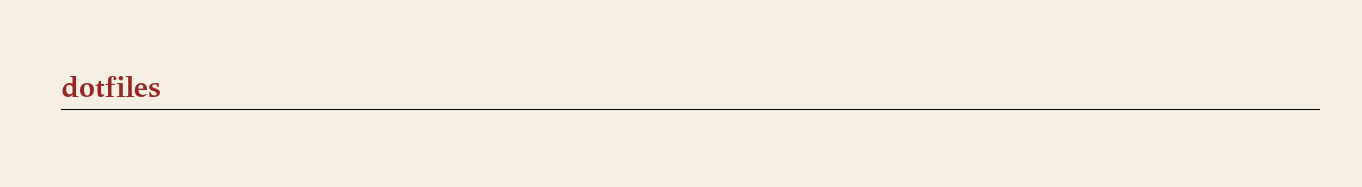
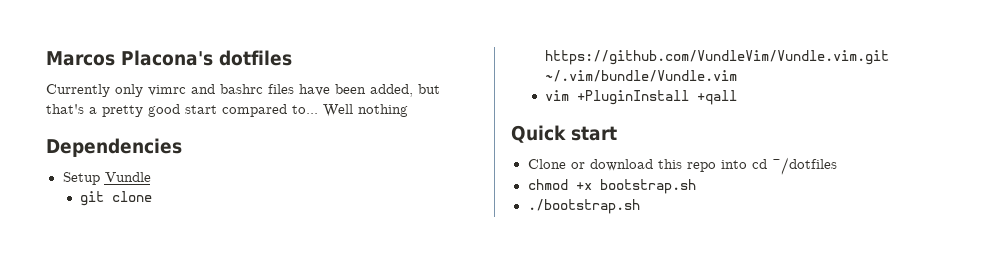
(61, 87) none -> [46,50,213,66] Marcos Placona's
(161, 87) none -> [46,84,440,97] [46,104,408,117] [46,138,182,157] [62,172,151,185] [80,191,153,206] [545,50,890,65] [545,70,738,82] [545,90,738,105] [511,125,617,143] [527,157,837,175] [527,179,696,194] [527,199,640,214] // Currently only vimrc and bashrc files have been added, but that's a pretty good start compared to... Well nothing // Dependencies // Setup Vundle // git clone https://github.com/VundleVim/Vundle.vim.git ~/.vim/bundle/Vundle.vim // vim +PluginInstall +qall // Quick start // Clone or download this repo into cd ~/dotfiles // chmod +x bootstrap.sh // ./bootstrap.sh

